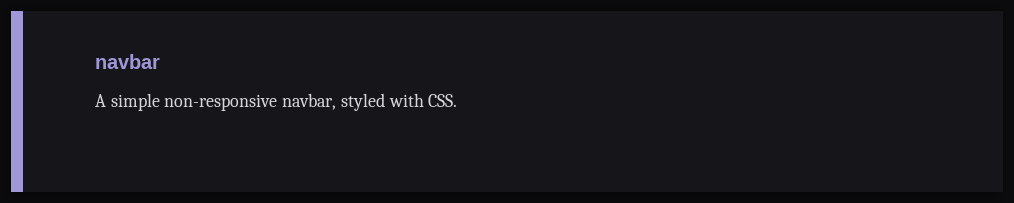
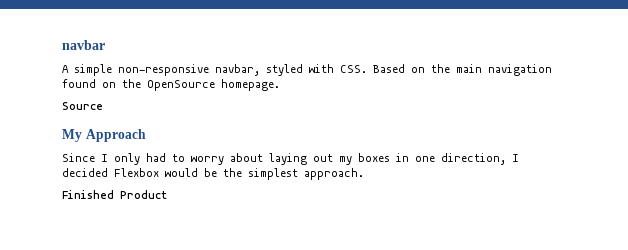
(458, 100) none -> [373,64,552,76] [62,79,280,91] [62,102,103,110] [62,129,146,142] [62,153,519,165] [62,168,364,180] [62,190,167,199] Based on the main navigation found on the OpenSource homepage. // Source // My Approach // Since I only had to worry about laying out my boxes in one direction, I decided Flexbox would be the simplest approach. // Finished Product

